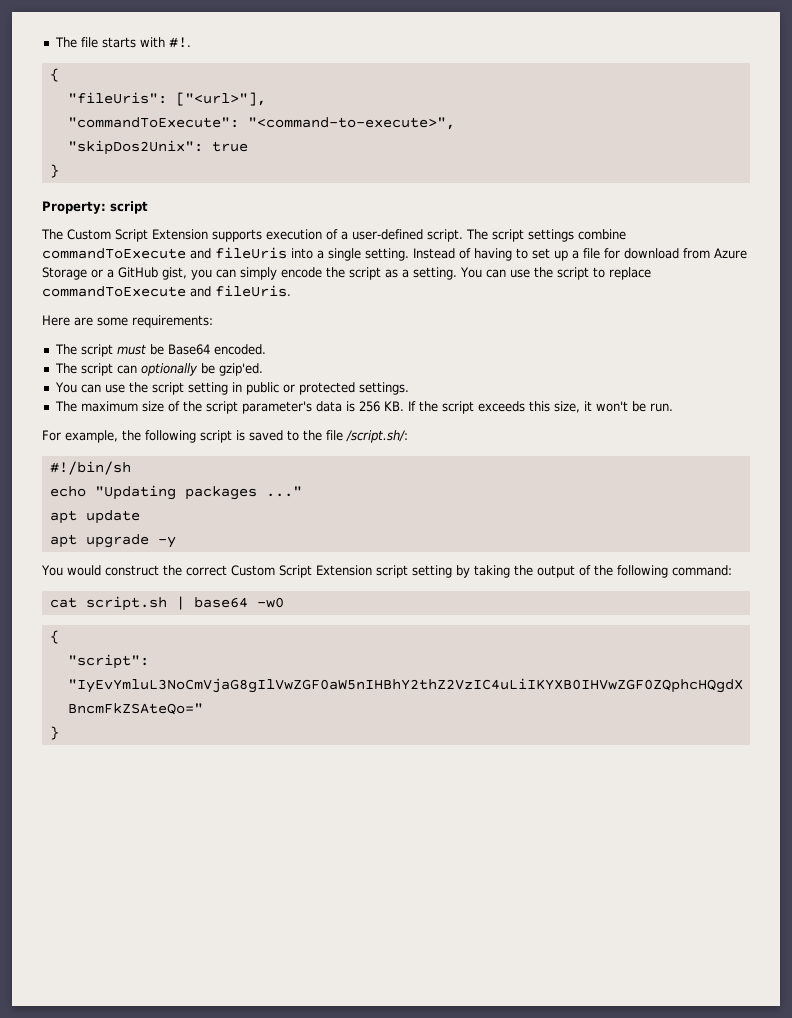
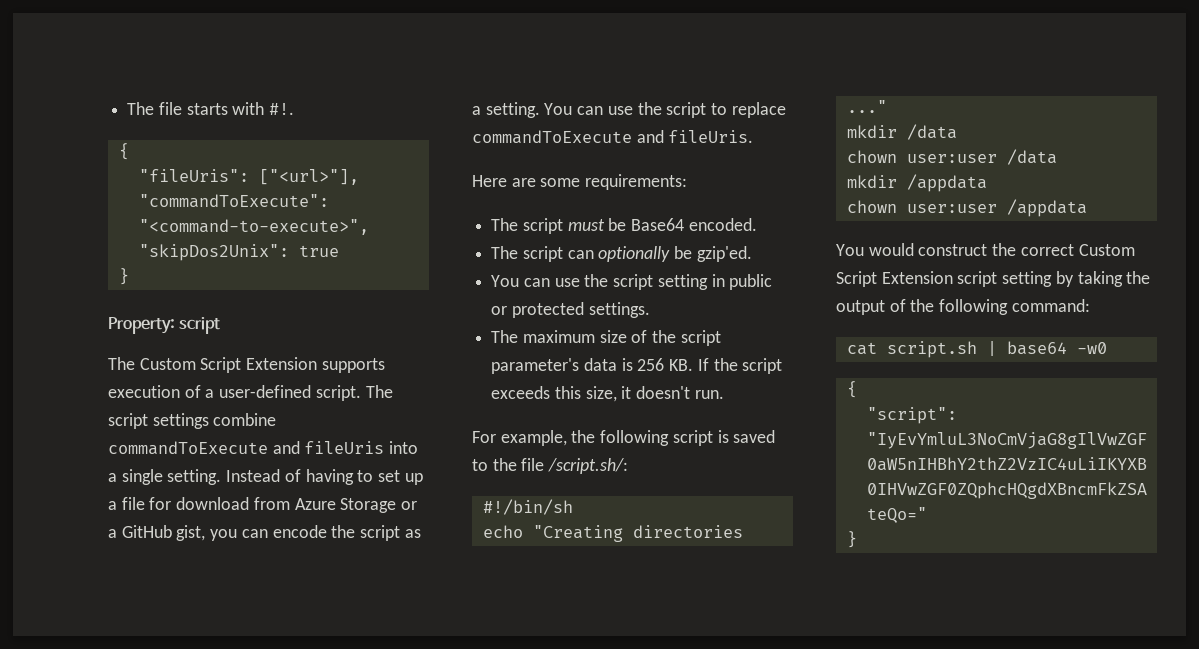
[240,267,277,280] simply -> (268, 533) none
[595,401,646,412] won't be -> [636,386,691,399] doesn't
[94,485,257,500] "Updating packages -> [532,525,743,542] "Creating directories
[49,510,140,524] [49,534,176,548] apt update // apt upgrade -y -> [846,124,957,140] [846,149,1057,165] [846,174,987,192] [846,199,1087,217] mkdir /data // chown user:user /data // mkdir /appdata // chown user:user /appdata

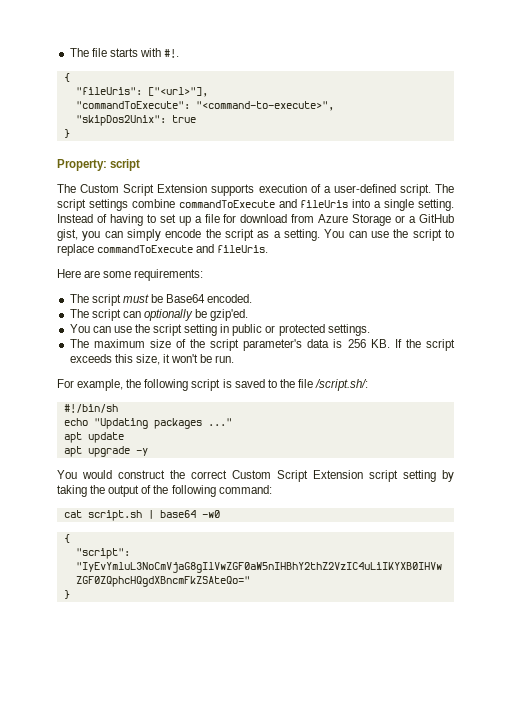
(268, 533) none -> [126,229,161,241] simply
[636,386,691,399] doesn't -> [171,354,213,363] won't be
[532,525,743,542] "Creating directories -> [93,418,202,429] "Updating packages
[846,124,957,140] [846,149,1057,165] [846,174,987,192] [846,199,1087,217] mkdir /data // chown user:user /data // mkdir /appdata // chown user:user /appdata -> [63,432,124,443] [63,446,148,457] apt update // apt upgrade -y

